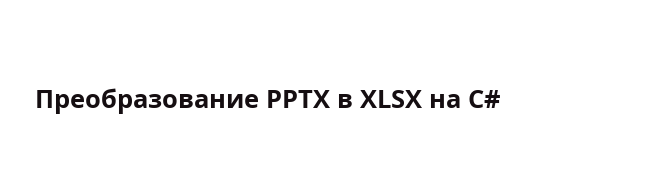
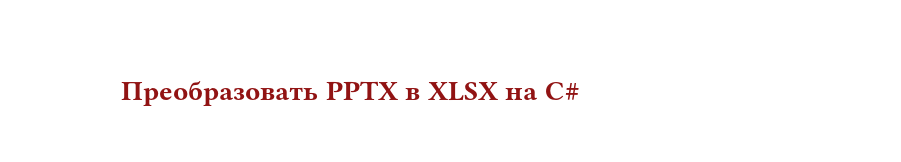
[35,88,259,114] Преобразование -> [121,81,318,106] Преобразовать

